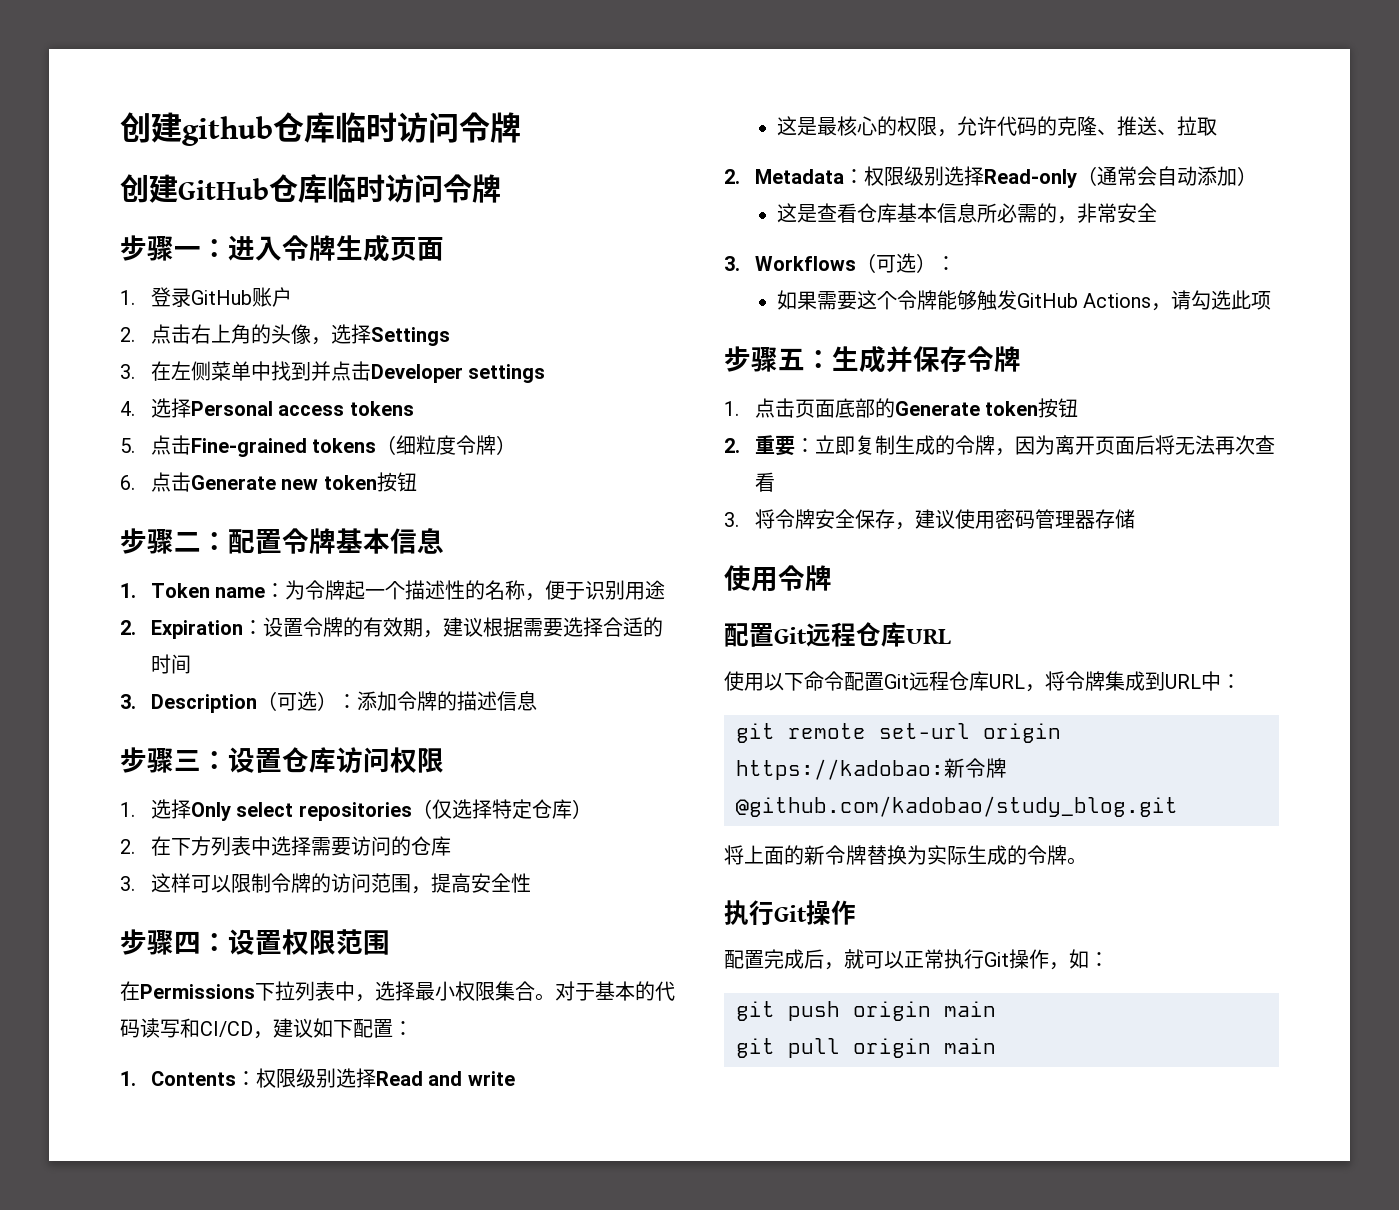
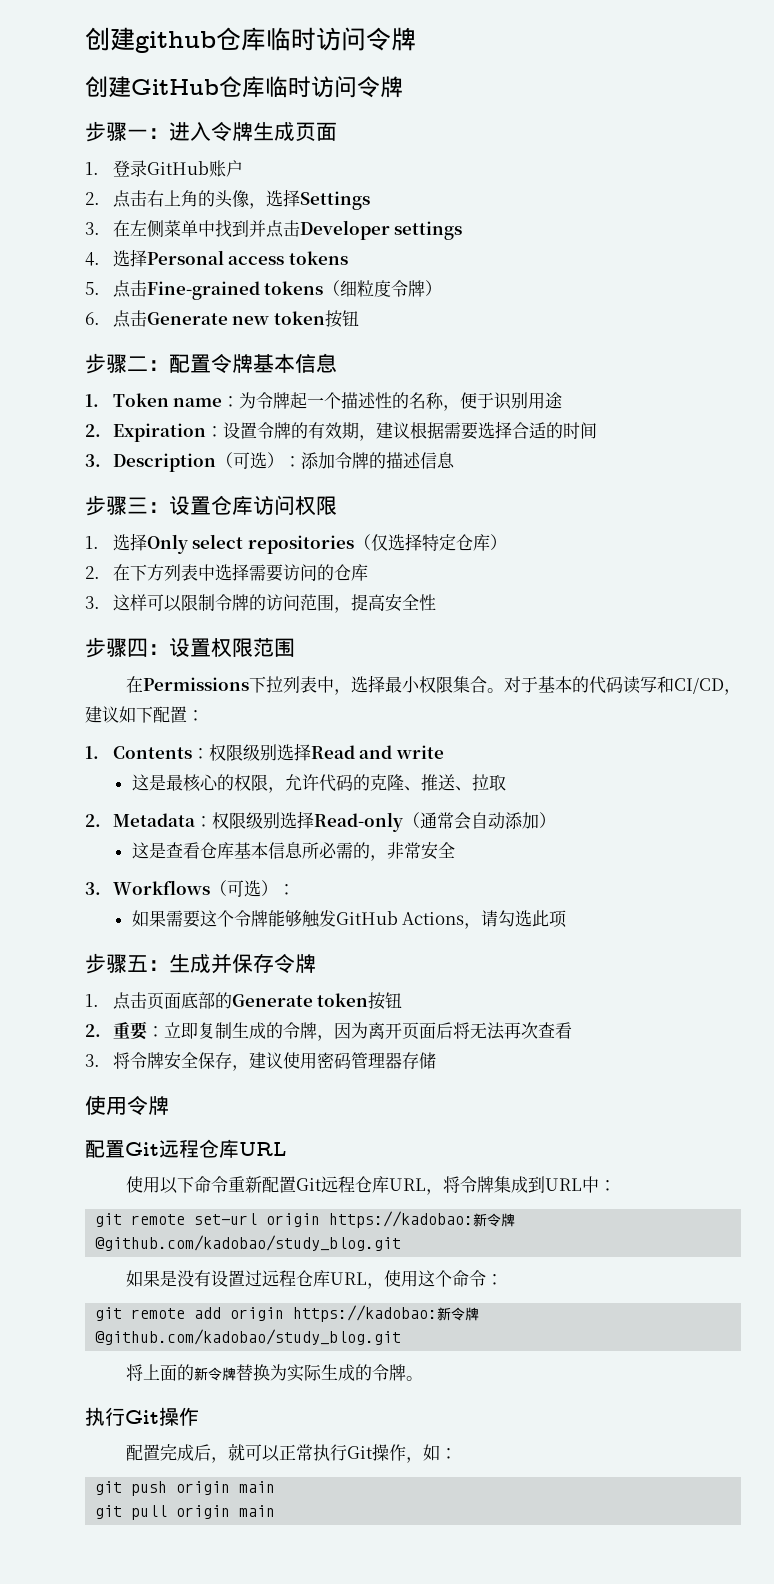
(844, 681) none -> [227,1176,262,1193] 重新
(1178, 806) none -> [125,1270,503,1289] [95,1305,480,1322] [95,1329,402,1345] // 如果是没有设置过远程仓库URL，使用这个命令： // git remote add origin https://kadobao:新令牌@github.com/kadobao/study_blog.git

